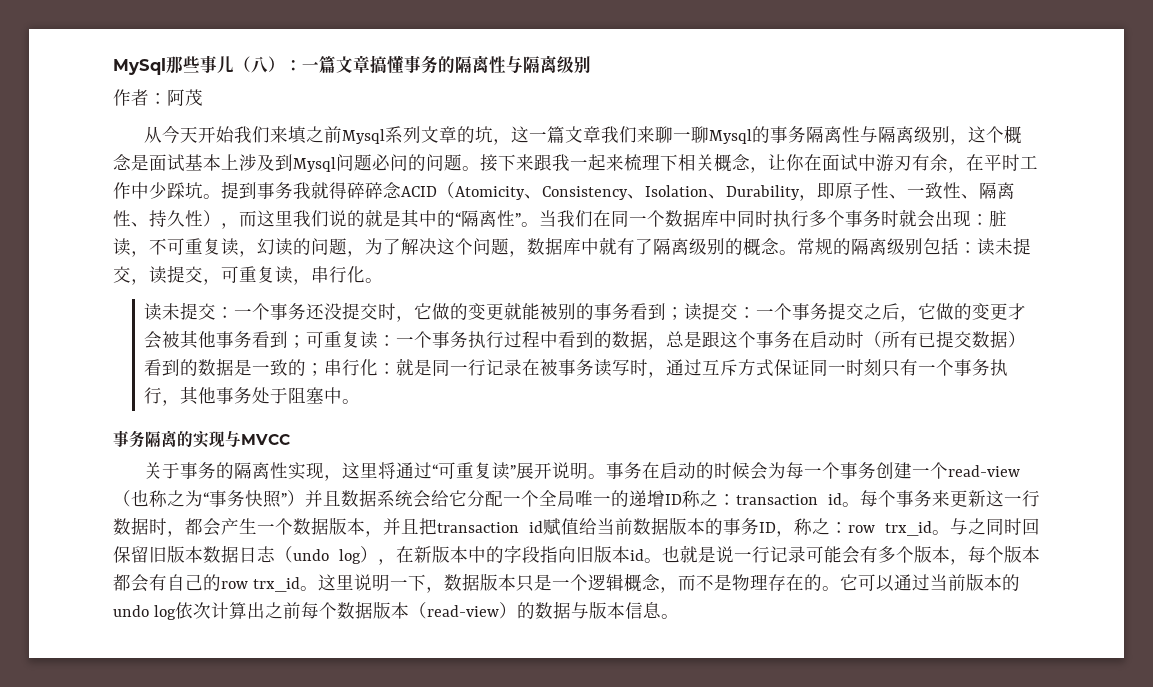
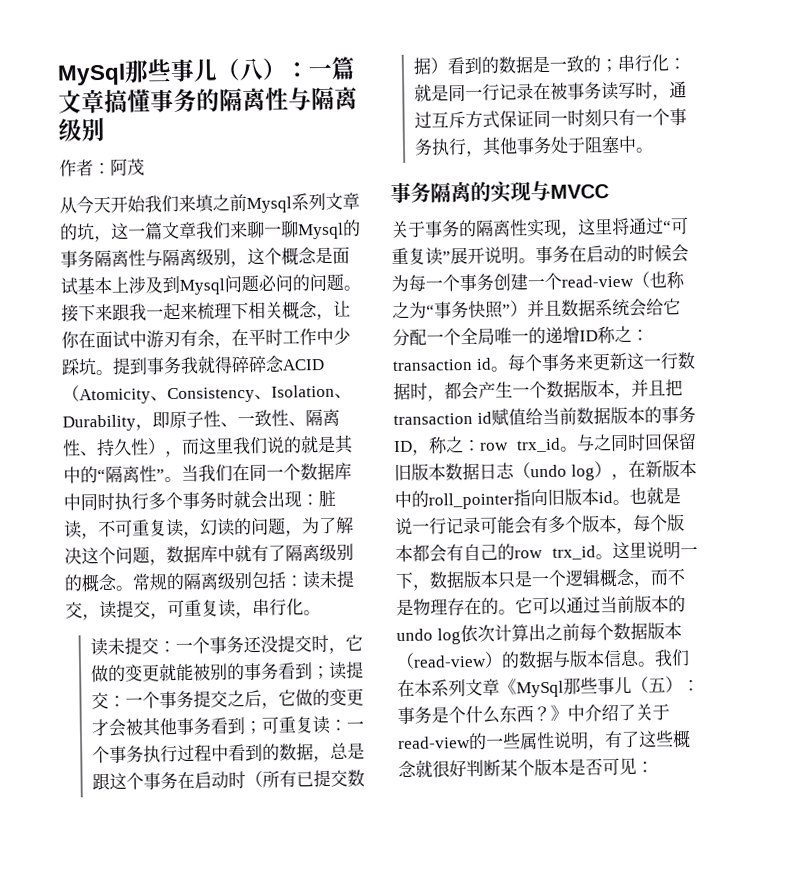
[504,545,540,563] 字段 -> [428,492,514,510] roll_pointer
(679, 616) none -> [654,649,690,667] [397,676,700,698] [397,703,670,725] [398,730,691,751] [398,757,654,778] 我们在本系列文章《MySql那些事儿（五）：事务是个什么东西？》中介绍了关于read-view的一些属性说明，有了这些概念就很好判断某个版本是否可见：

